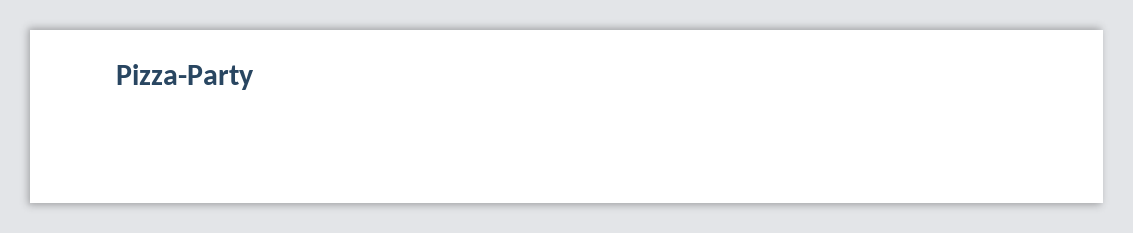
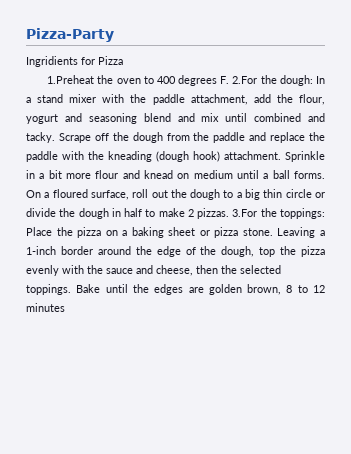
(254, 77) none -> [26,56,123,67] [47,75,325,86] [26,94,325,105] [26,113,325,124] [26,132,325,143] [26,151,325,162] [26,170,326,179] [26,189,326,200] [26,208,325,219] [26,227,325,238] [26,246,325,257] [26,265,281,276] [26,284,326,295] [26,303,65,312] // Ingridients for Pizza // 1.Preheat the oven to 400 degrees F. 2.For the dough: In a stand mixer with the paddle attachment, add the flour, yogurt and seasoning blend and mix until combined and tacky. Scrape off the dough from the paddle and replace the paddle with the kneading (dough hook) attachment. Sprinkle in a bit more flour and knead on medium until a ball forms. On a floured surface, roll out the dough to a big thin circle or divide the dough in half to make 2 pizzas. 3.For the toppings: Place the pizza on a baking sheet or pizza stone. Leaving a 1-inch border around the edge of the dough, top the pizza evenly with the sauce and cheese, then the selected toppings. Bake until the edges are golden brown, 8 to 12 minutes

